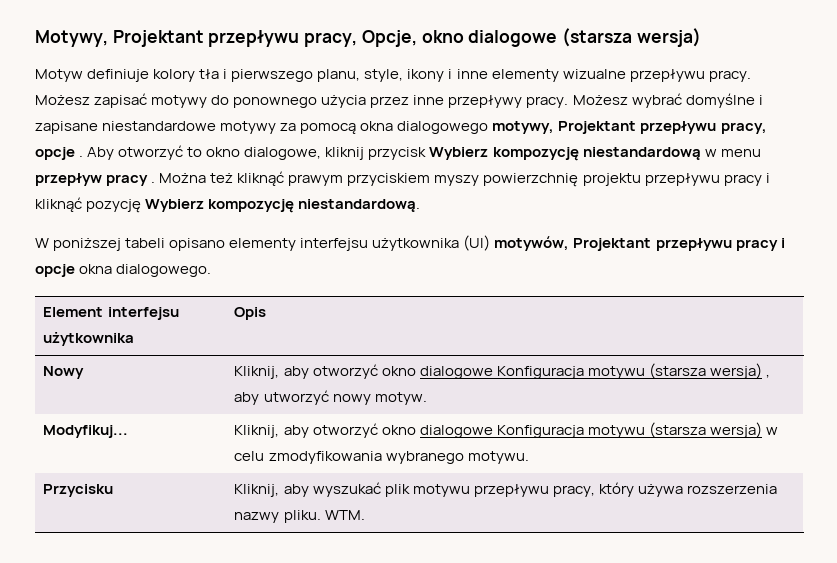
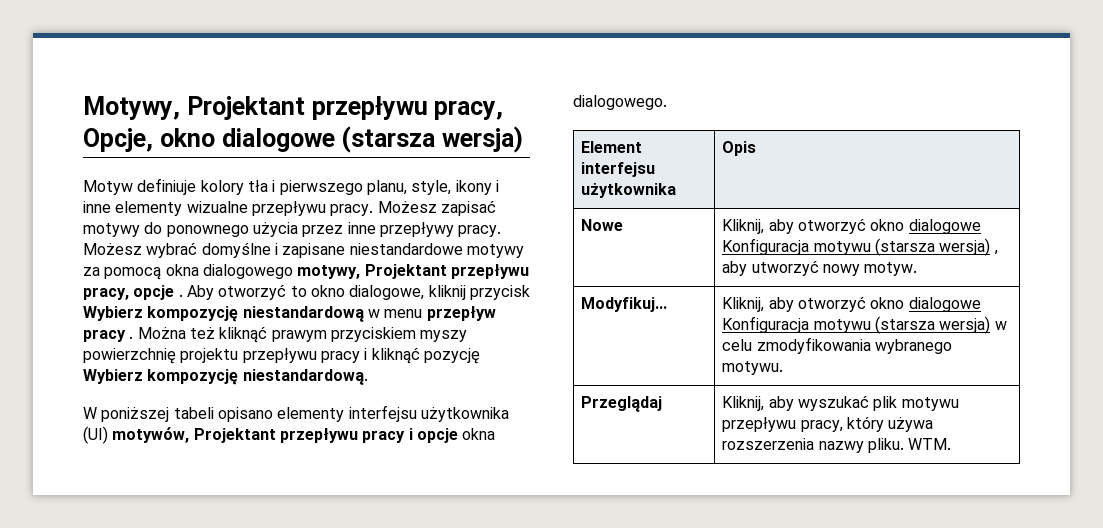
[43,366,85,379] Nowy -> [581,219,624,231] Nowe
[43,484,114,497] Przycisku -> [581,396,663,412] Przeglądaj

